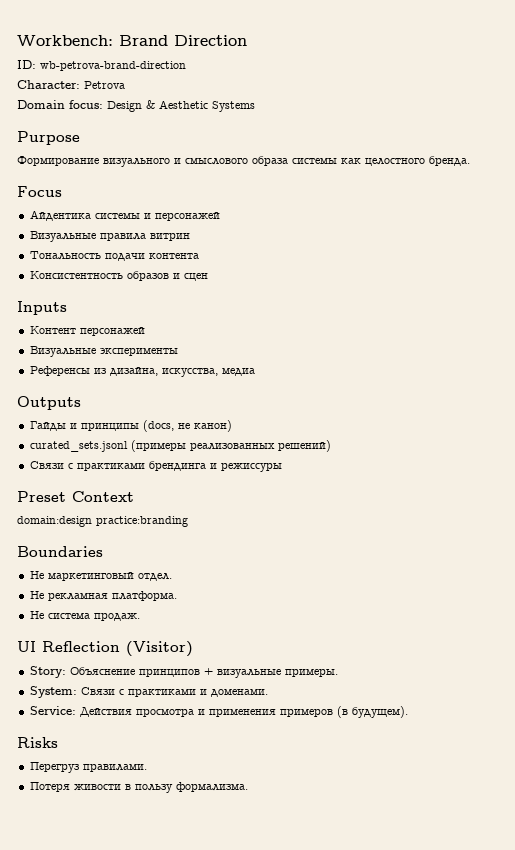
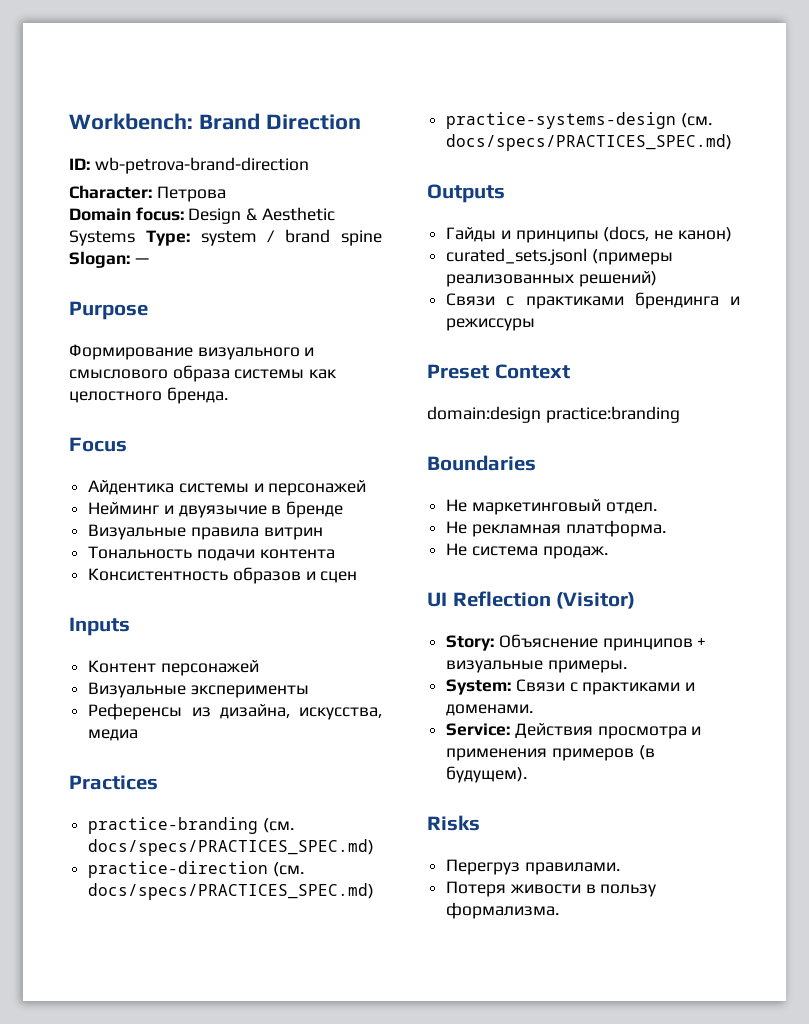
[84,81,125,89] Petrova -> [156,186,226,202] Петрова
(255, 106) none -> [145,229,383,246] [69,251,149,268] Type: system / brand spine Slogan: —
(220, 216) none -> [88,501,344,518] // Нейминг и двуязычие в бренде
(255, 371) none -> [69,775,158,790] [88,817,294,834] [88,839,375,856] [88,861,304,878] [88,883,375,900] [446,112,712,129] [446,134,733,151] // Practices // practice-branding (см. docs/specs/PRACTICES_SPEC.md) // practice-direction (см. docs/specs/PRACTICES_SPEC.md) // practice-systems-design (см. docs/specs/PRACTICES_SPEC.md)

